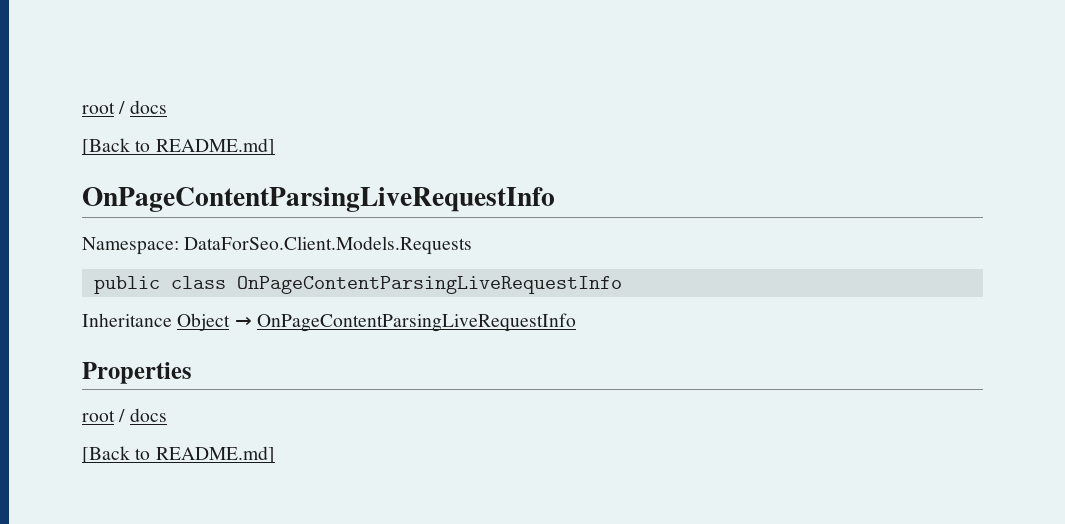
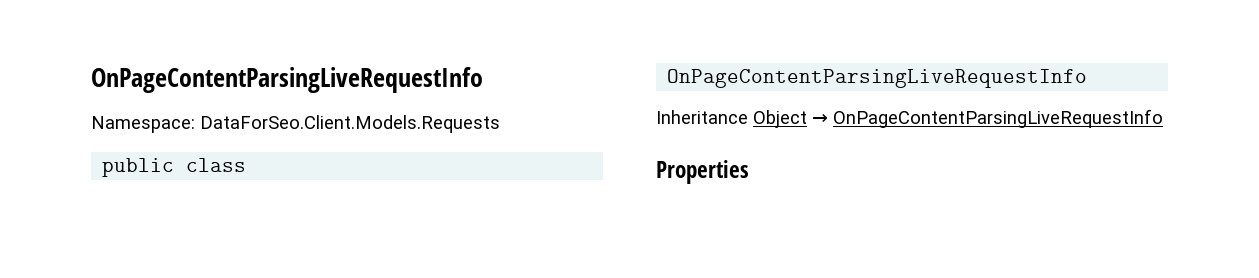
[82,100,167,114] [82,138,275,155] root / docs // [Back to README.md] // -> (91, 80) none
[82,408,167,422] [82,446,275,463] // root / docs // [Back to README.md] -> (749, 172) none

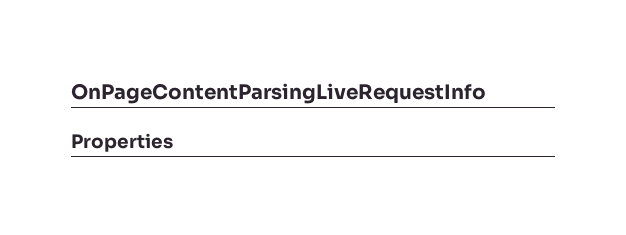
[91,67,483,93] [91,115,500,133] [102,158,247,177] [667,69,1088,88] [656,109,1163,128] OnPageContentParsingLiveRequestInfo // Namespace: DataForSeo.Client.Models.Requests // public class OnPageContentParsingLiveRequestInfo // Inheritance Object → OnPageContentParsingLiveRequestInfo -> [71,83,486,104] OnPageContentParsingLiveRequestInfo

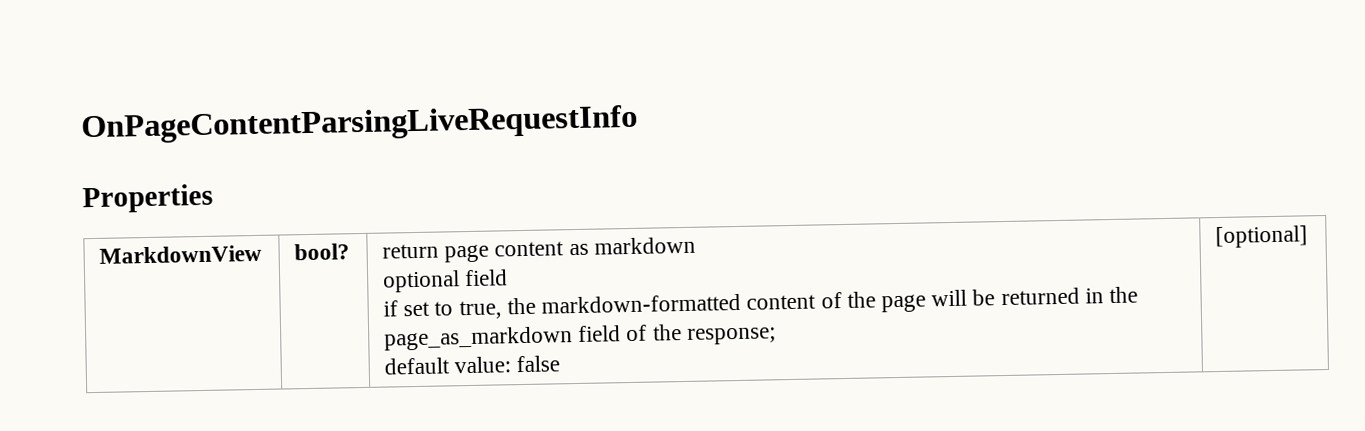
(173, 142) none -> [99,244,263,264] [294,243,351,261] [382,236,696,263] [382,269,509,293] [383,286,1138,320] [384,324,776,351] [384,355,561,375] [1215,225,1309,249] // MarkdownView | bool? | return page content as markdown // optional field // if set to true, the markdown-formatted content of the page will be returned in the page_as_markdown field of the response; // default value: false | [optional]

